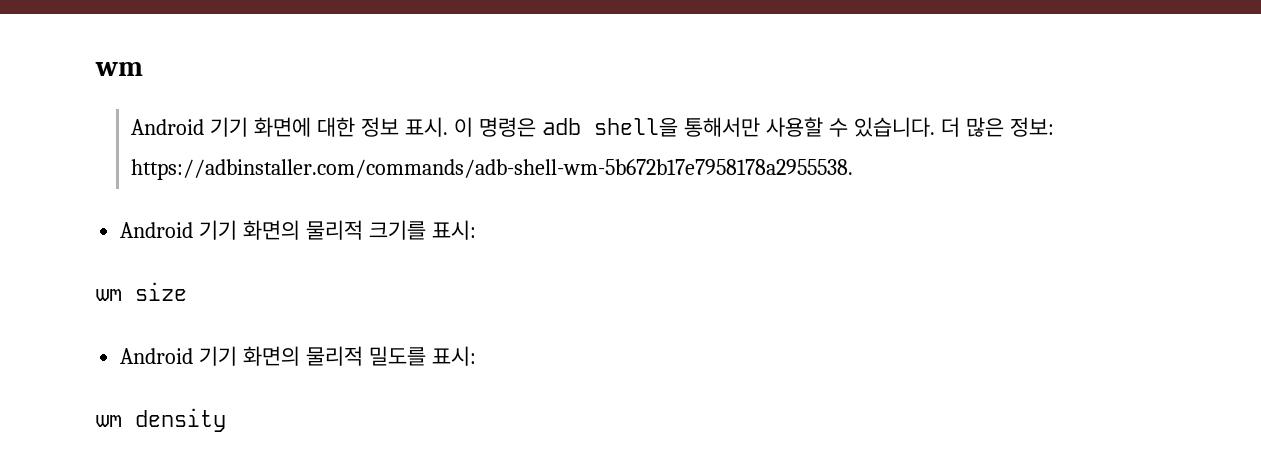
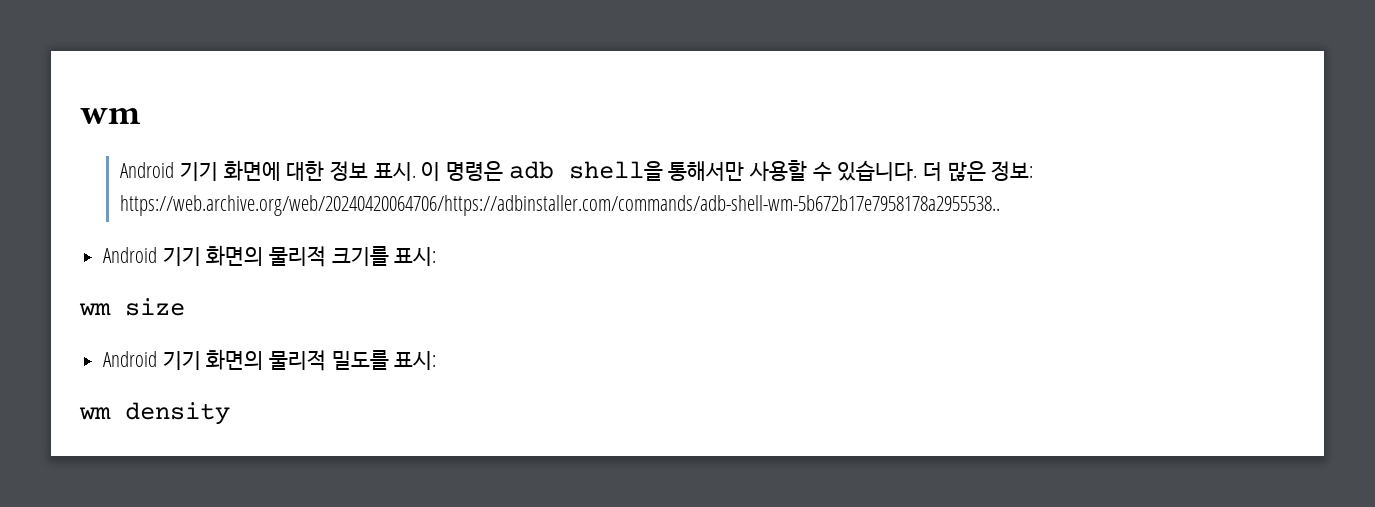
[131,159,854,180] https://adbinstaller.com/commands/adb-shell-wm-5b672b17e7958178a2955538. -> [120,195,1001,216] https://web.archive.org/web/20240420064706/https://adbinstaller.com/commands/adb-shell-wm-5b672b17e7958178a2955538..

